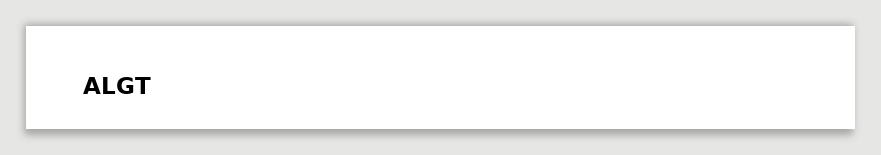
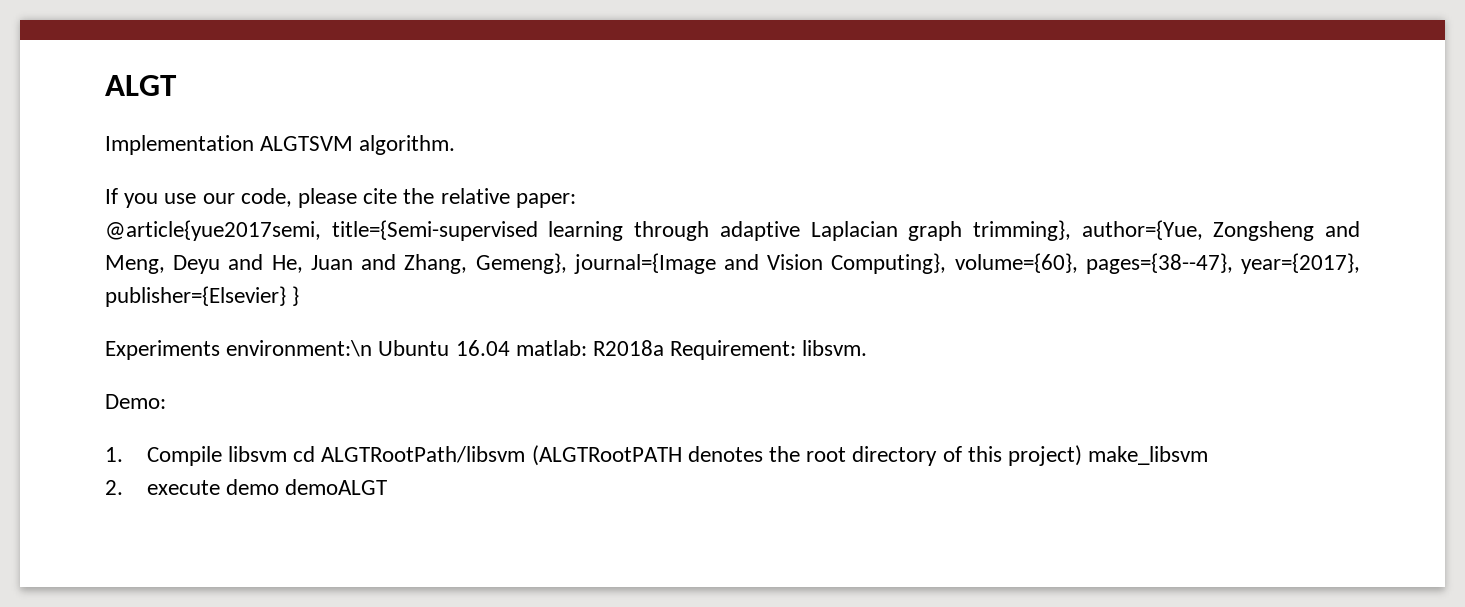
(151, 85) none -> [105,135,456,155] [105,188,576,208] [105,220,1360,241] [105,253,1360,274] [105,286,300,307] [105,340,868,360] [105,394,166,409] [105,445,1209,466] [105,479,388,495] // Implementation ALGTSVM algorithm. // If you use our code, please cite the relative paper: // @article{yue2017semi, title={Semi-supervised learning through adaptive Laplacian graph trimming}, author={Yue, Zongsheng and Meng, Deyu and He, Juan and Zhang, Gemeng}, journal={Image and Vision Computing}, volume={60}, pages={38--47}, year={2017}, publisher={Elsevier} } // Experiments environment:\n Ubuntu 16.04 matlab: R2018a Requirement: libsvm. // Demo: // 1. Compile libsvm cd ALGTRootPath/libsvm (ALGTRootPATH denotes the root directory of this project) make_libsvm // 2. execute demo demoALGT

